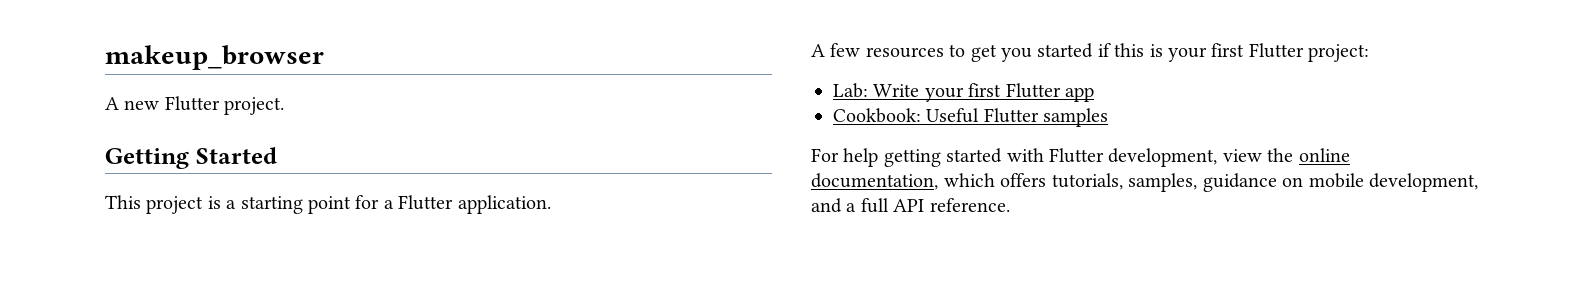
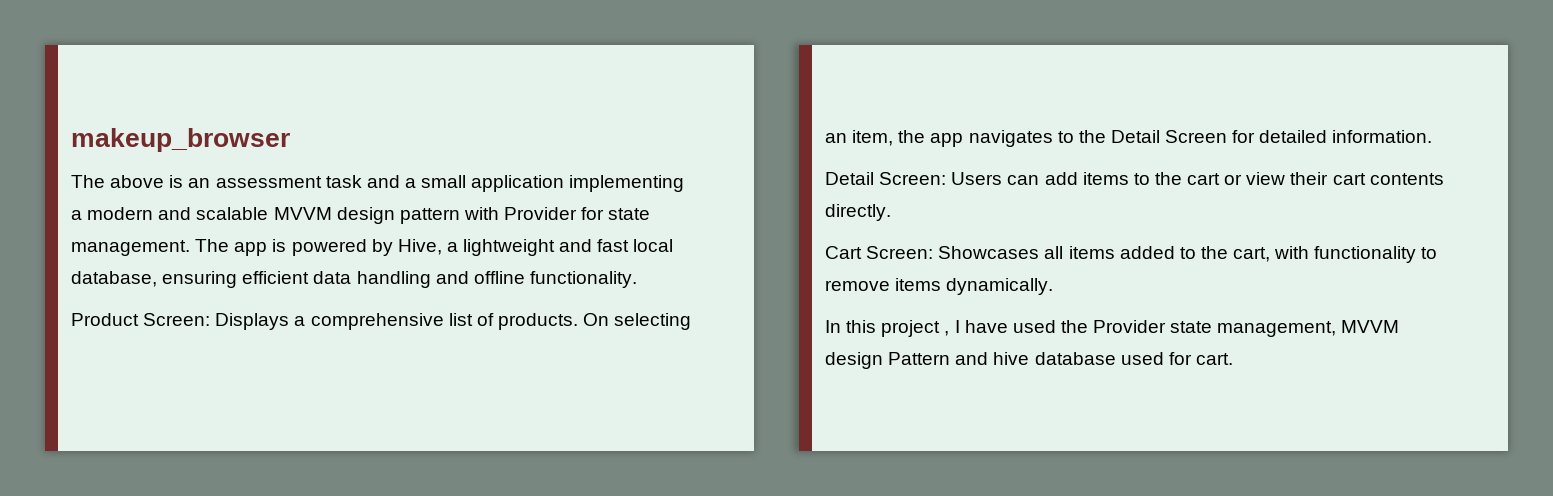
[105,96,285,115] [105,147,277,169] [105,195,551,214] [811,43,1370,62] [833,83,1094,102] [833,108,1109,127] [811,148,1350,167] [811,173,1478,192] [811,198,1010,213] A new Flutter project. // Getting Started // This project is a starting point for a Flutter application. // A few resources to get you started if this is your first Flutter project: // Lab: Write your first Flutter app // Cookbook: Useful Flutter samples // For help getting started with Flutter development, view the online documentation, which offers tutorials, samples, guidance on mobile development, and a full API reference. -> [71,175,685,192] [71,207,651,224] [71,239,674,256] [71,271,637,288] [71,313,692,330] [825,130,1433,147] [825,172,1444,185] [825,204,891,221] [825,246,1438,263] [825,278,1054,295] [825,320,1400,337] [825,352,1233,369] The above is an assessment task and a small application implementing a modern and scalable MVVM design pattern with Provider for state management. The app is powered by Hive, a lightweight and fast local database, ensuring efficient data handling and offline functionality. // Product Screen: Displays a comprehensive list of products. On selecting an item, the app navigates to the Detail Screen for detailed information. // Detail Screen: Users can add items to the cart or view their cart contents directly. // Cart Screen: Showcases all items added to the cart, with functionality to remove items dynamically. // In this project , I have used the Provider state management, MVVM design Pattern and hive database used for cart.

